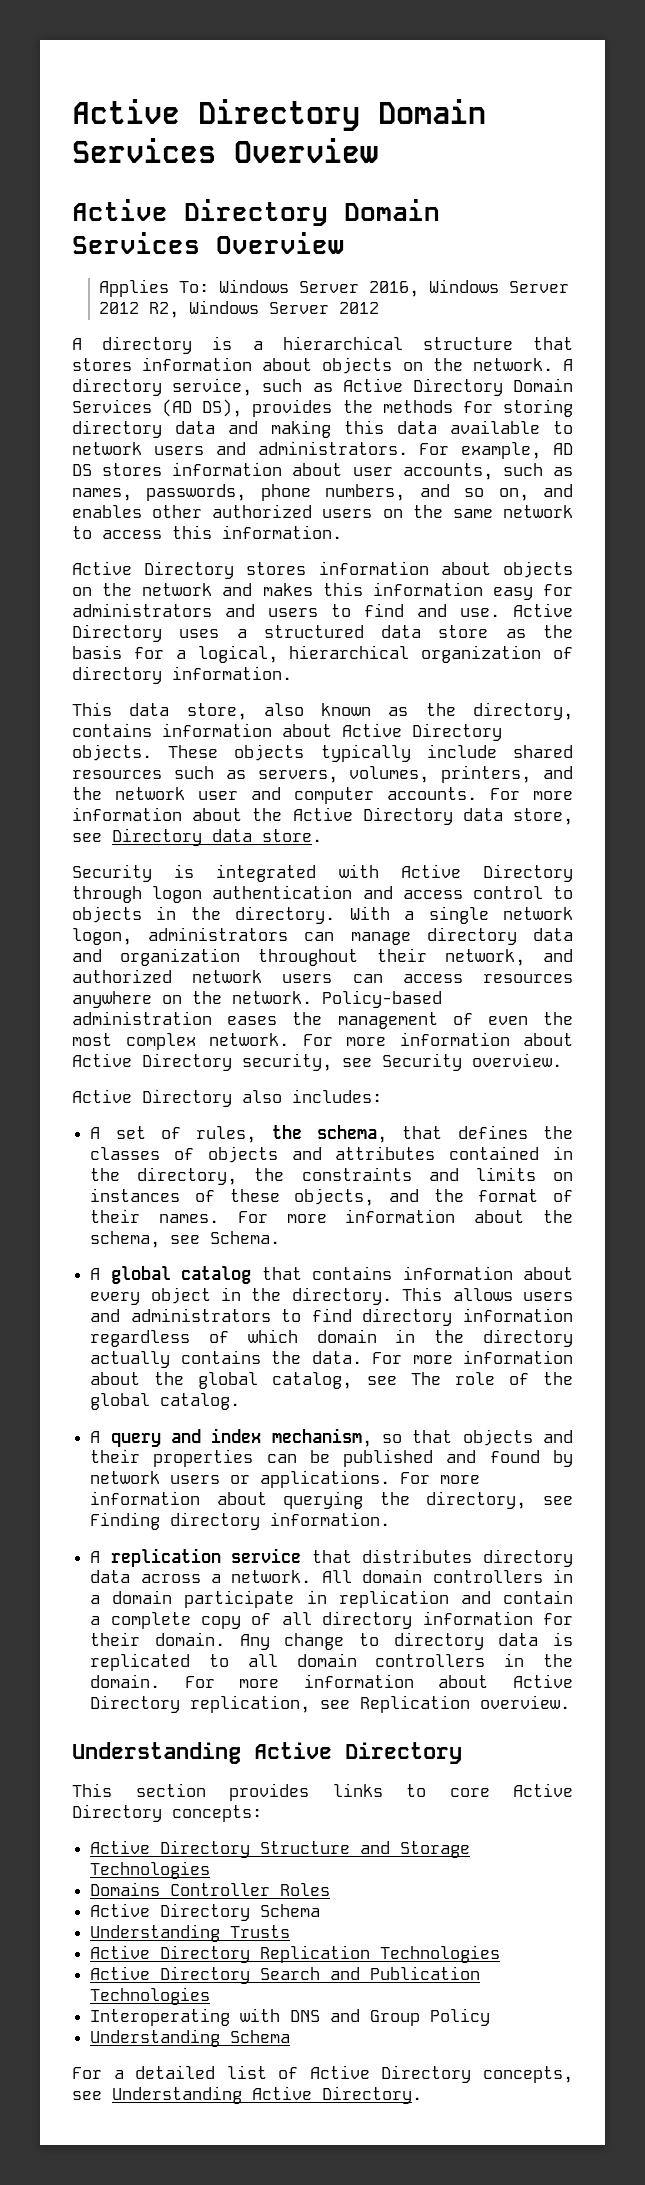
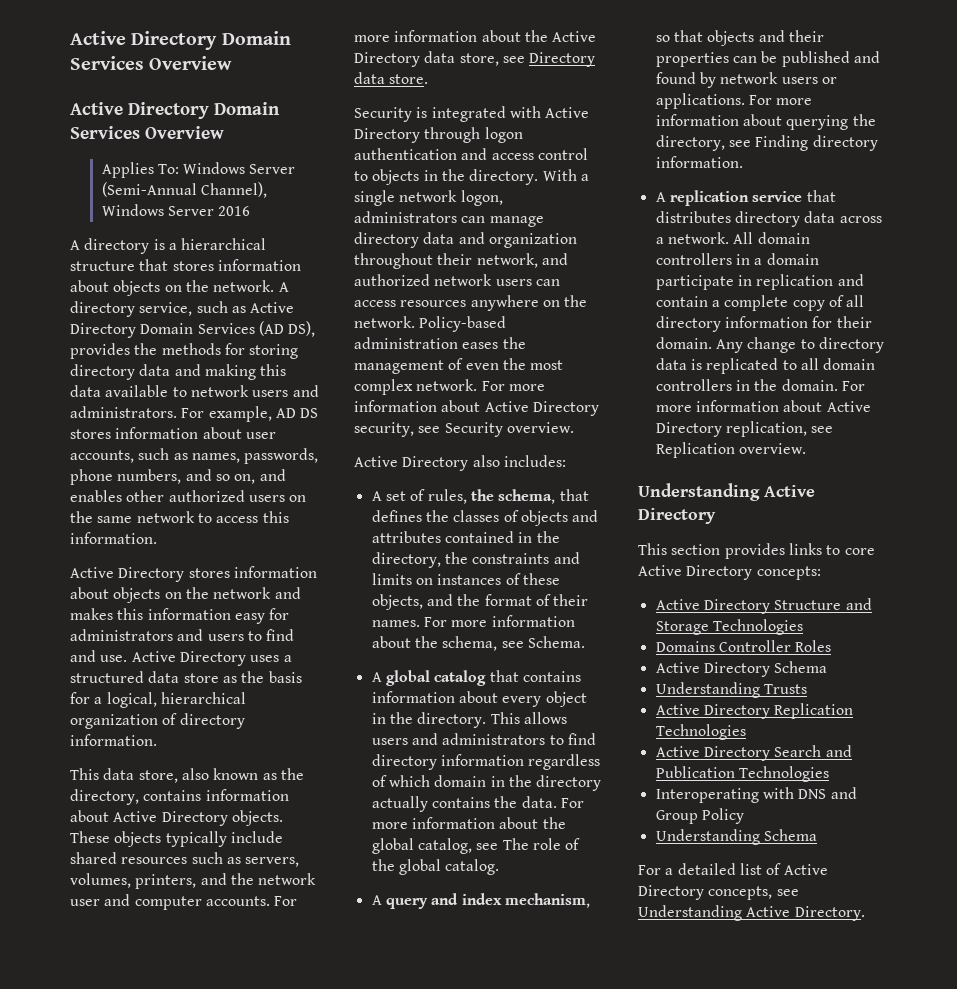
[369,279,570,297] [99,300,380,318] 2016, Windows Server 2012 R2, Windows Server 2012 -> [101,182,267,198] [101,204,251,216] (Semi-Annual Channel), Windows Server 2016

